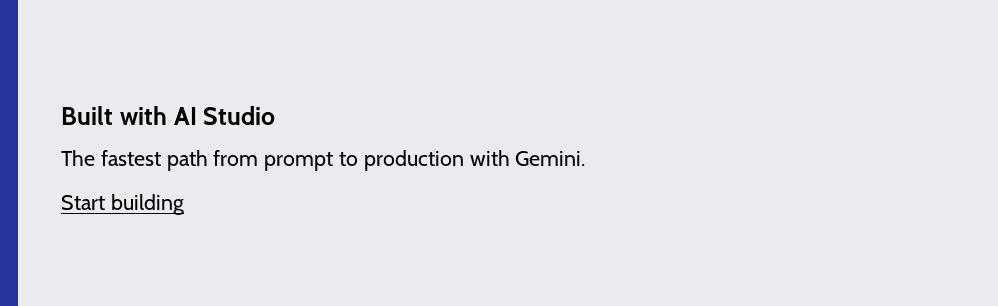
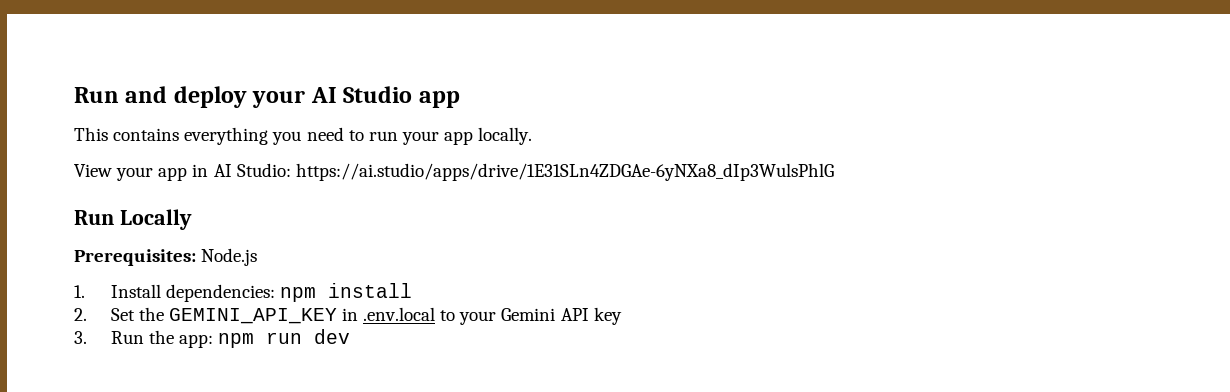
[61,106,276,125] [61,150,586,171] [61,194,184,215] Built with AI Studio // The fastest path from prompt to production with Gemini. // Start building -> [74,86,460,108] [74,127,533,145] [74,163,834,181] [74,209,192,230] [74,248,258,266] [74,283,412,302] [74,307,622,325] [74,329,350,348] Run and deploy your AI Studio app // This contains everything you need to run your app locally. // View your app in AI Studio: https://ai.studio/apps/drive/1E31SLn4ZDGAe-6yNXa8_dIp3WulsPhlG // Run Locally // Prerequisites: Node.js // 1. Install dependencies: npm install // 2. Set the GEMINI_API_KEY in .env.local to your Gemini API key // 3. Run the app: npm run dev

